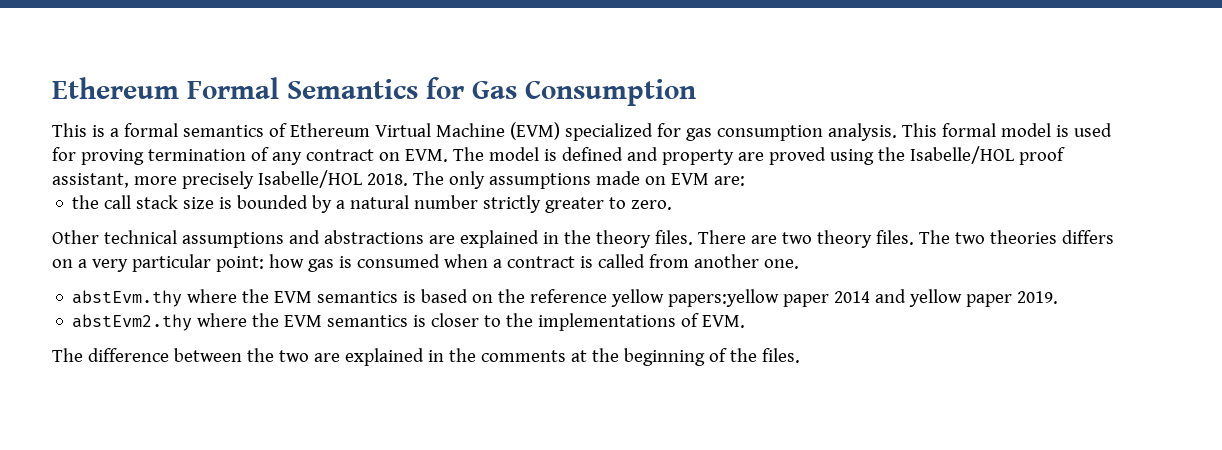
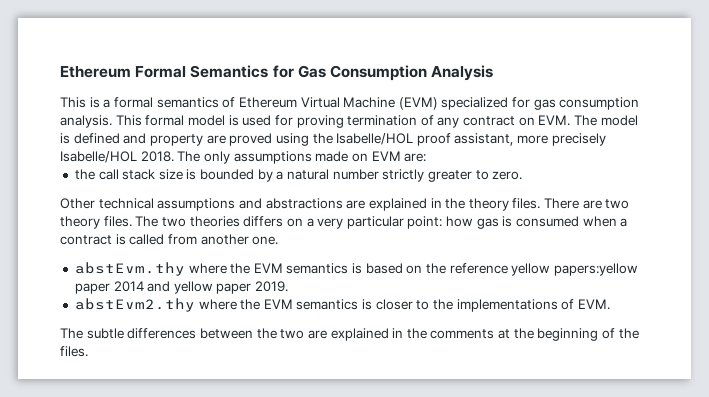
(696, 92) none -> [431,65,494,81] Analysis
[87,348,169,362] difference -> [86,328,197,339] subtle differences

